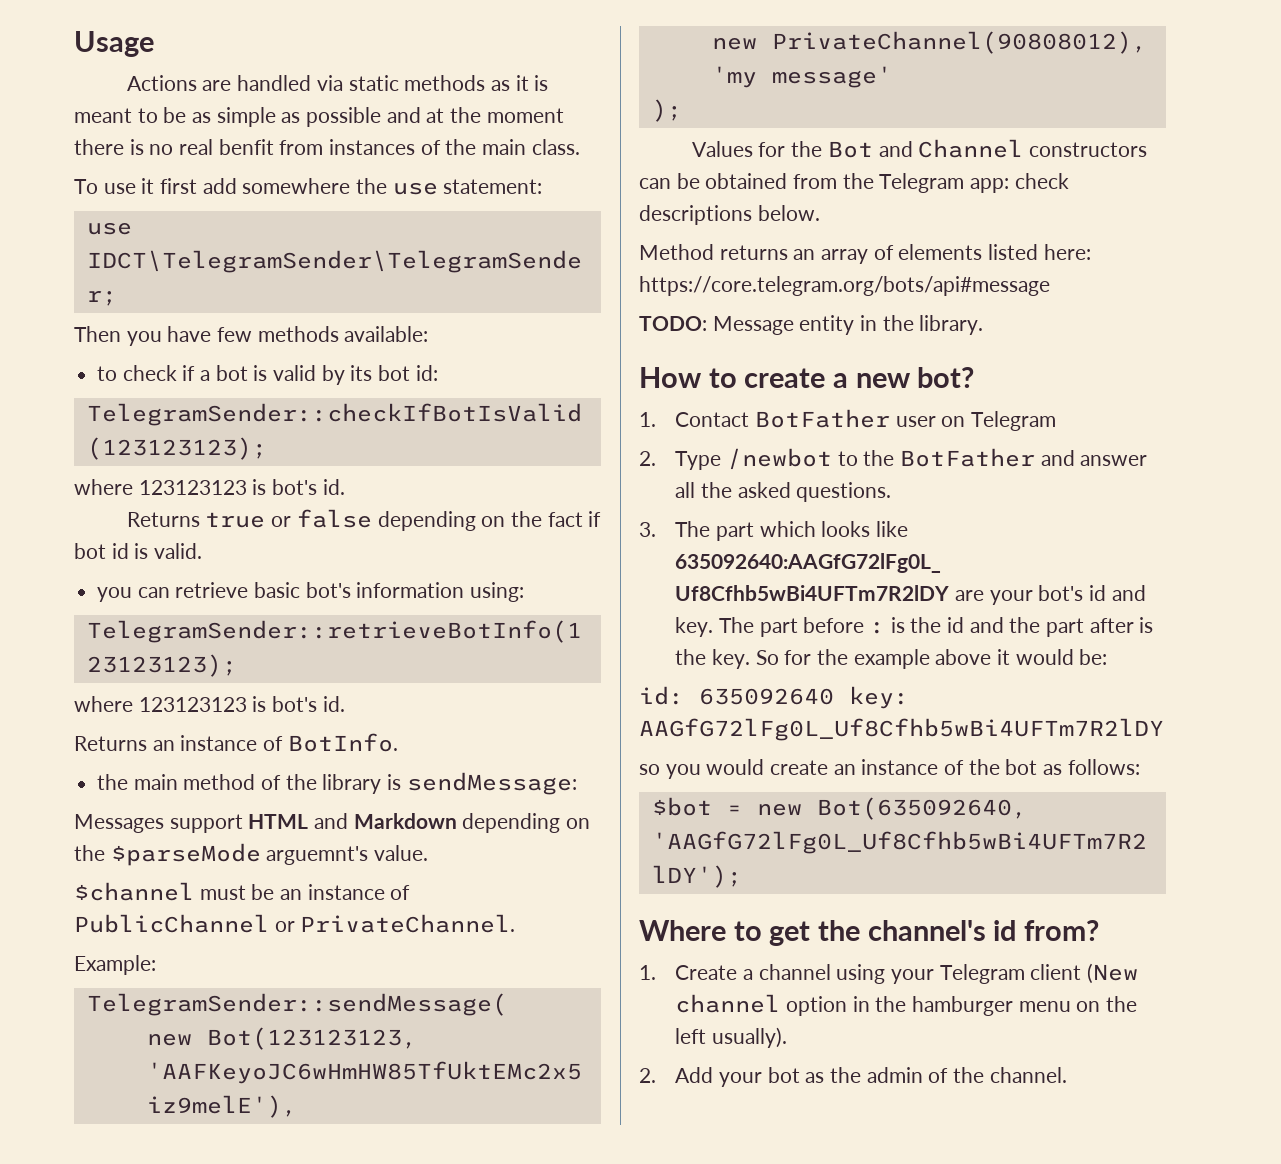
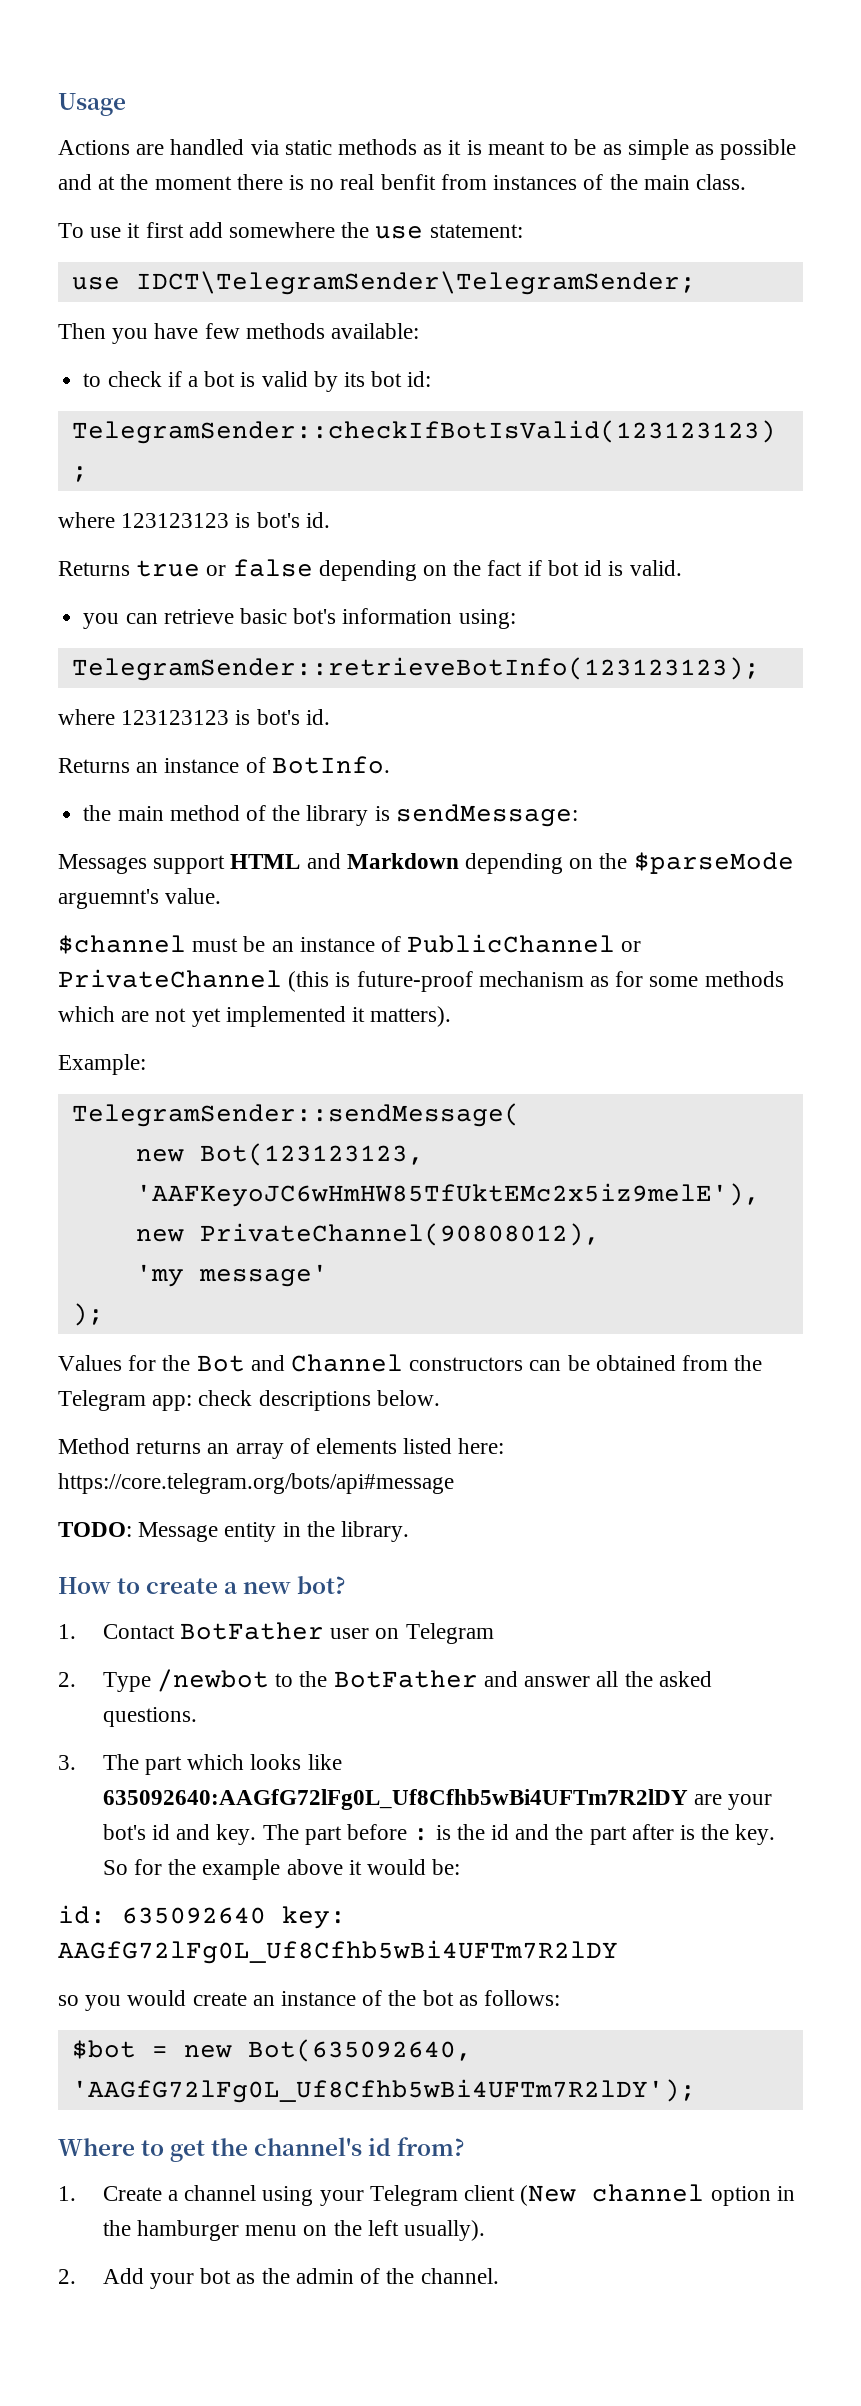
[300,914,516,933] PrivateChannel. -> [58,969,784,992] [58,1006,452,1027] PrivateChannel (this is future-proof mechanism as for some methods which are not yet implemented it matters).

